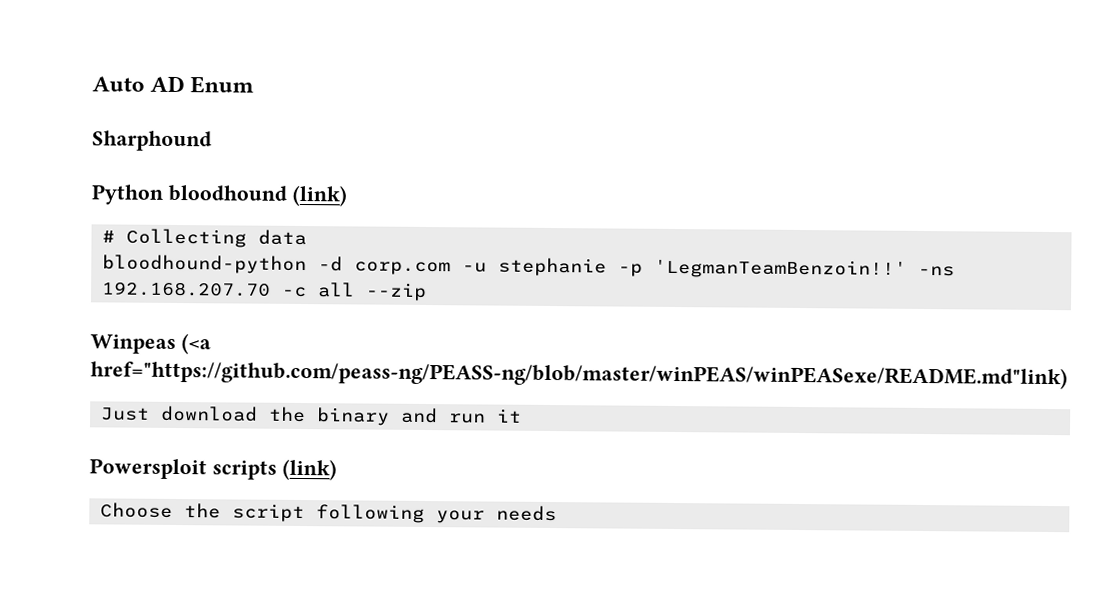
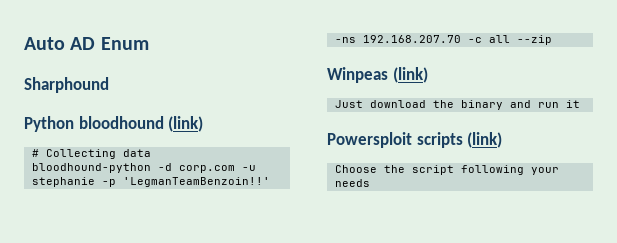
[180,333,211,355] [90,360,1068,390] (<a href="https://github.com/peass-ng/PEASS-ng/blob/master/winPEAS/winPEASexe/README.md"link) -> [392,67,428,83] (link)

